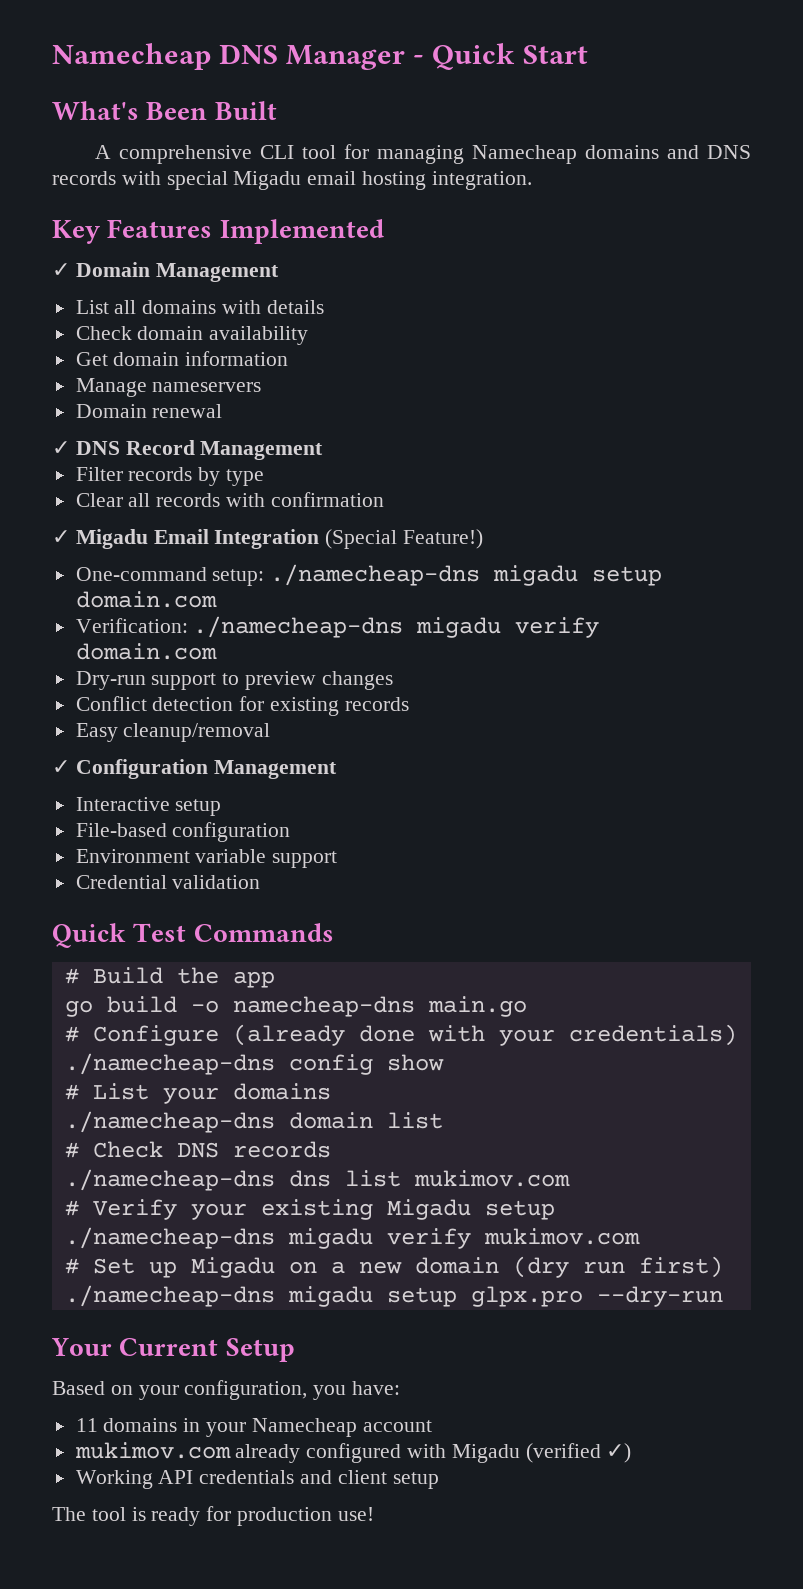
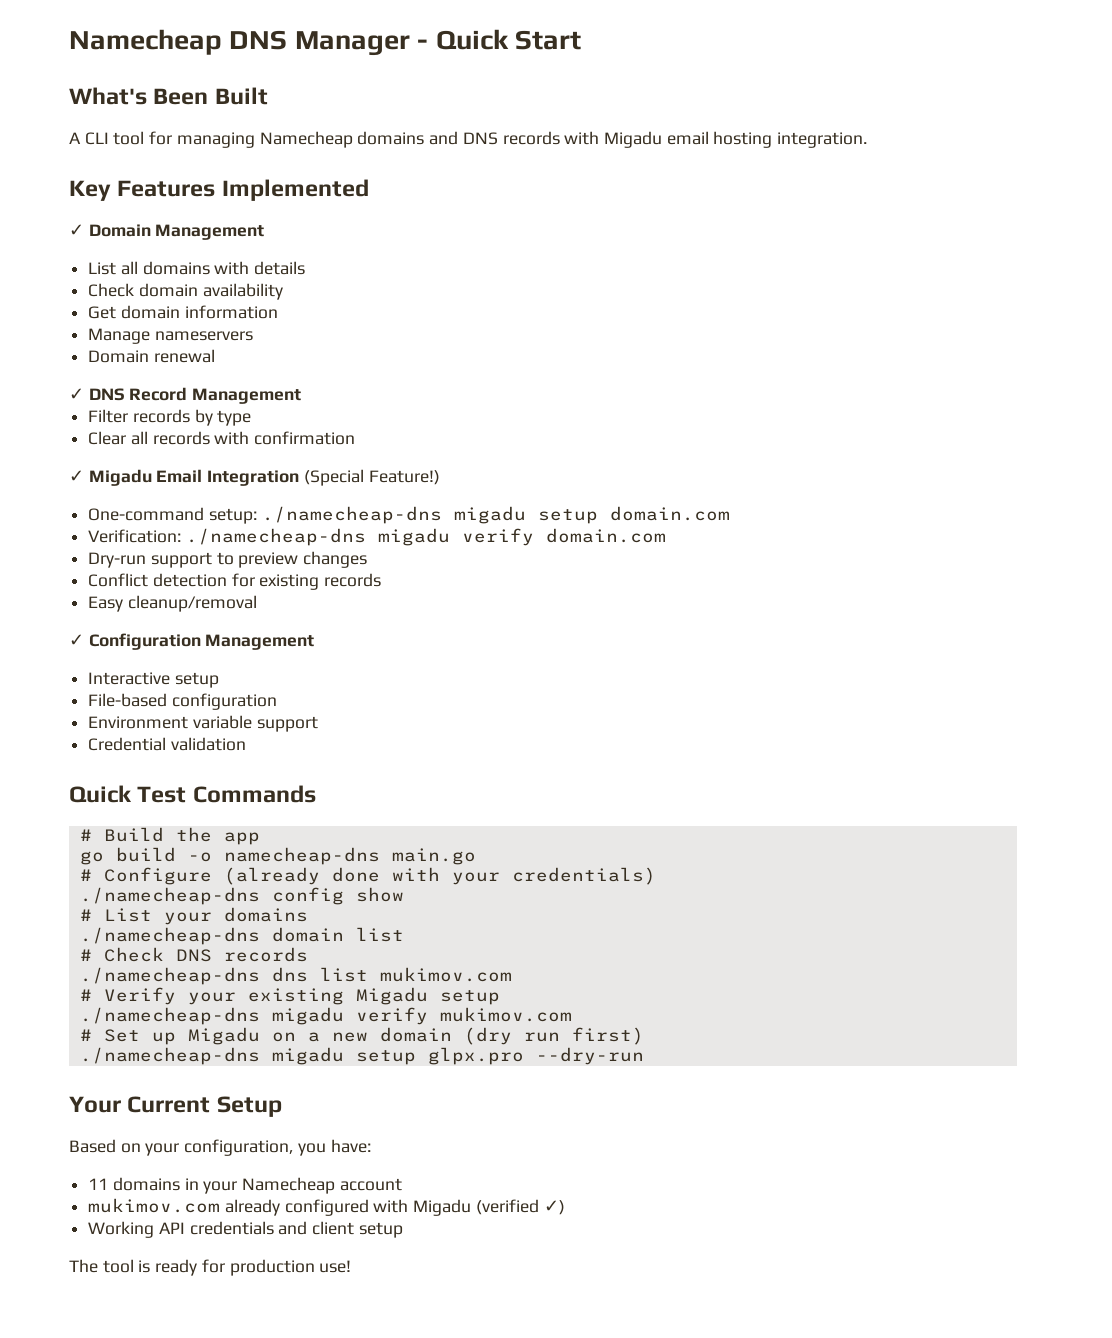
[118,145,252,164] comprehensive -> (81, 138) none
[166,171,228,190] special -> (600, 138) none

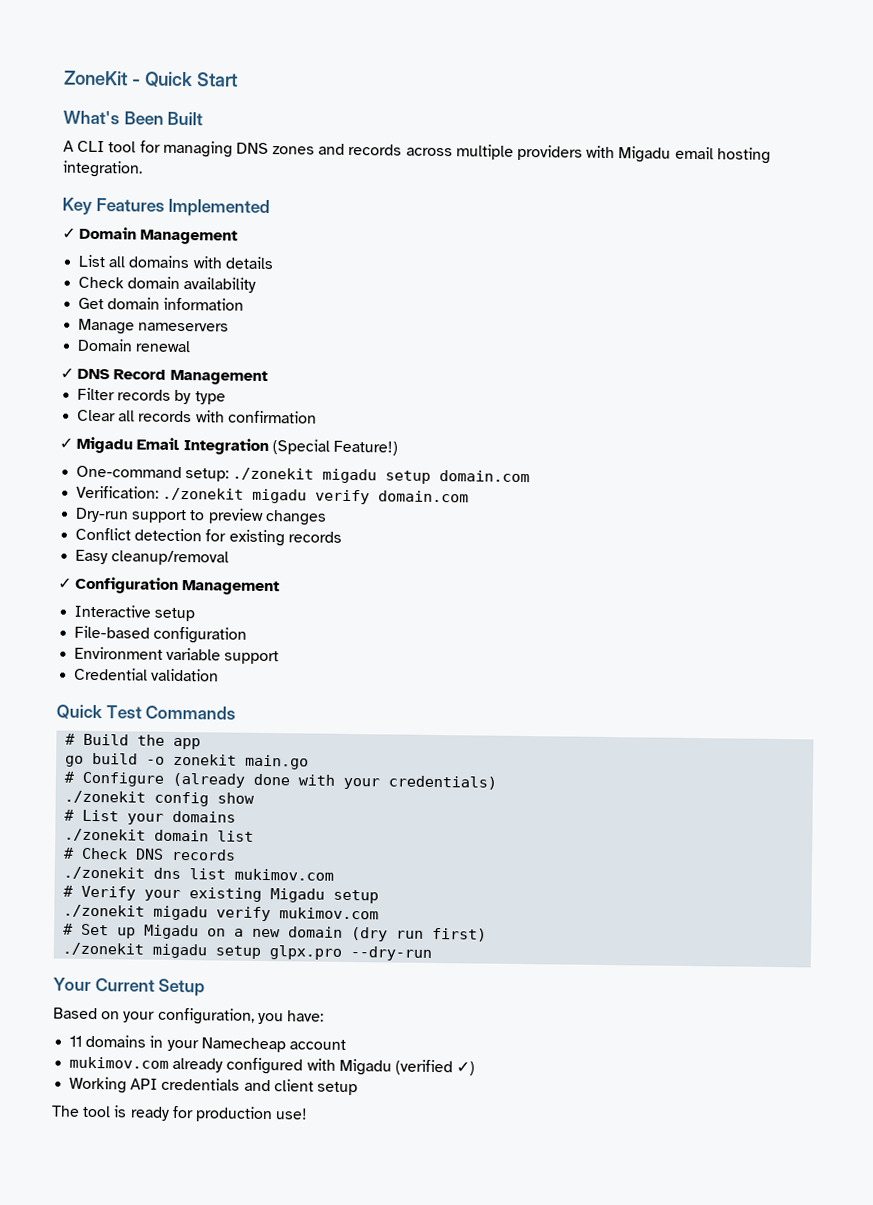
[69,29,410,56] Namecheap DNS Manager -> [64,70,128,86] ZoneKit
[259,131,560,148] Namecheap domains and DNS records -> [235,142,584,161] DNS zones and records across multiple providers
[261,506,442,524] ./namecheap-dns -> [232,467,315,481] ./zonekit
[185,528,366,546] ./namecheap-dns -> [162,487,245,501] ./zonekit
[223,847,380,865] namecheap-dns -> [173,753,238,766] zonekit
[79,887,260,905] ./namecheap-dns -> [64,790,147,804] ./zonekit
[79,927,260,945] ./namecheap-dns -> [64,828,147,842] ./zonekit
[79,967,260,985] ./namecheap-dns -> [63,866,146,880] ./zonekit
[79,1007,260,1025] ./namecheap-dns -> [63,904,146,918] ./zonekit
[79,1047,260,1065] ./namecheap-dns -> [62,942,145,956] ./zonekit

